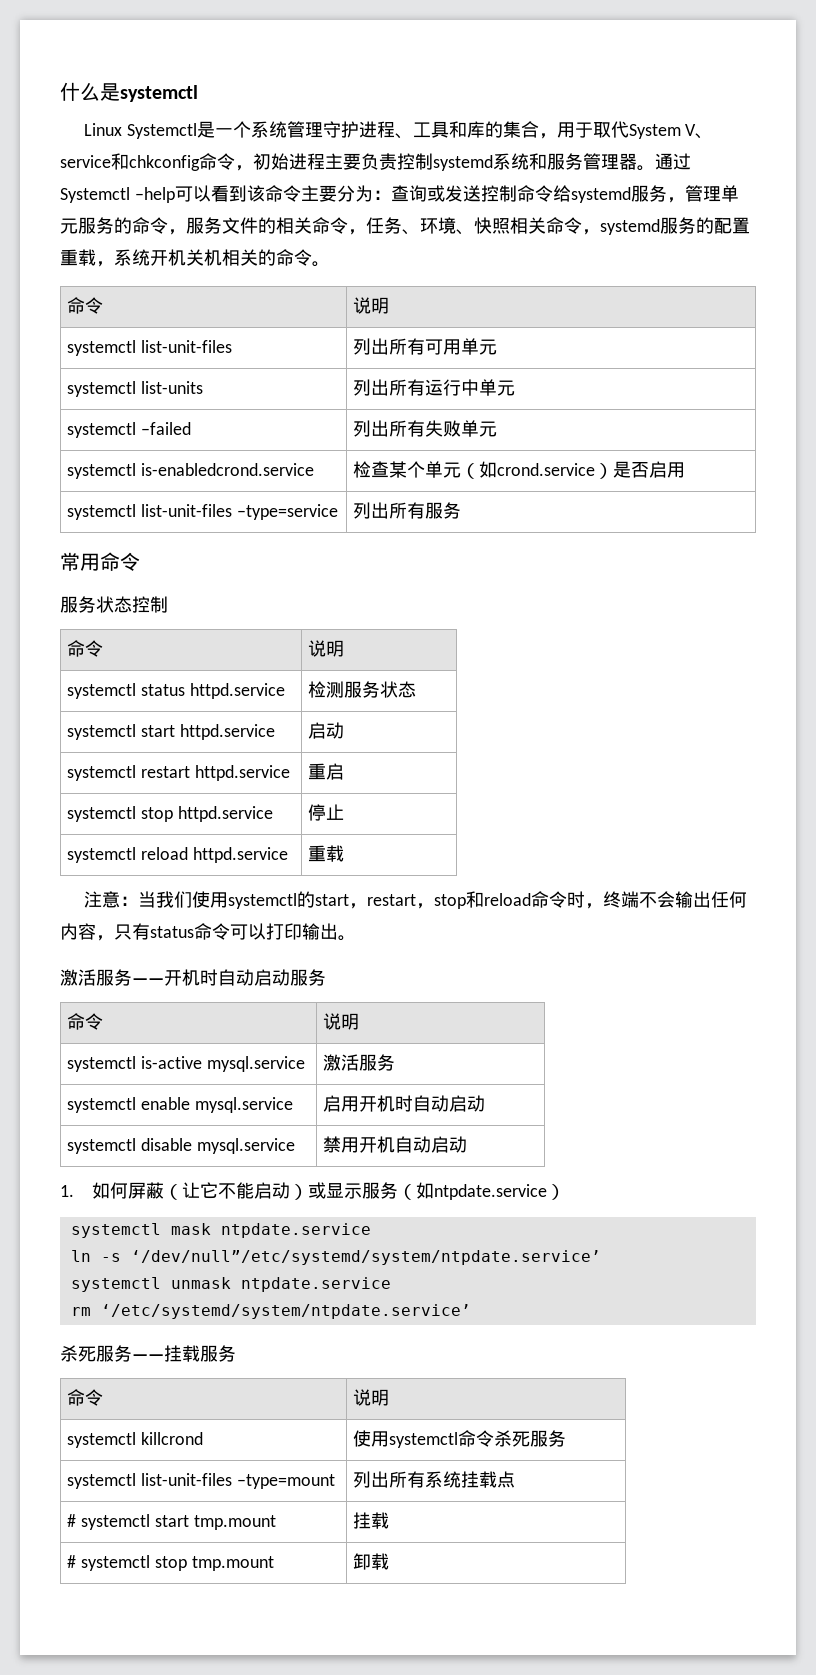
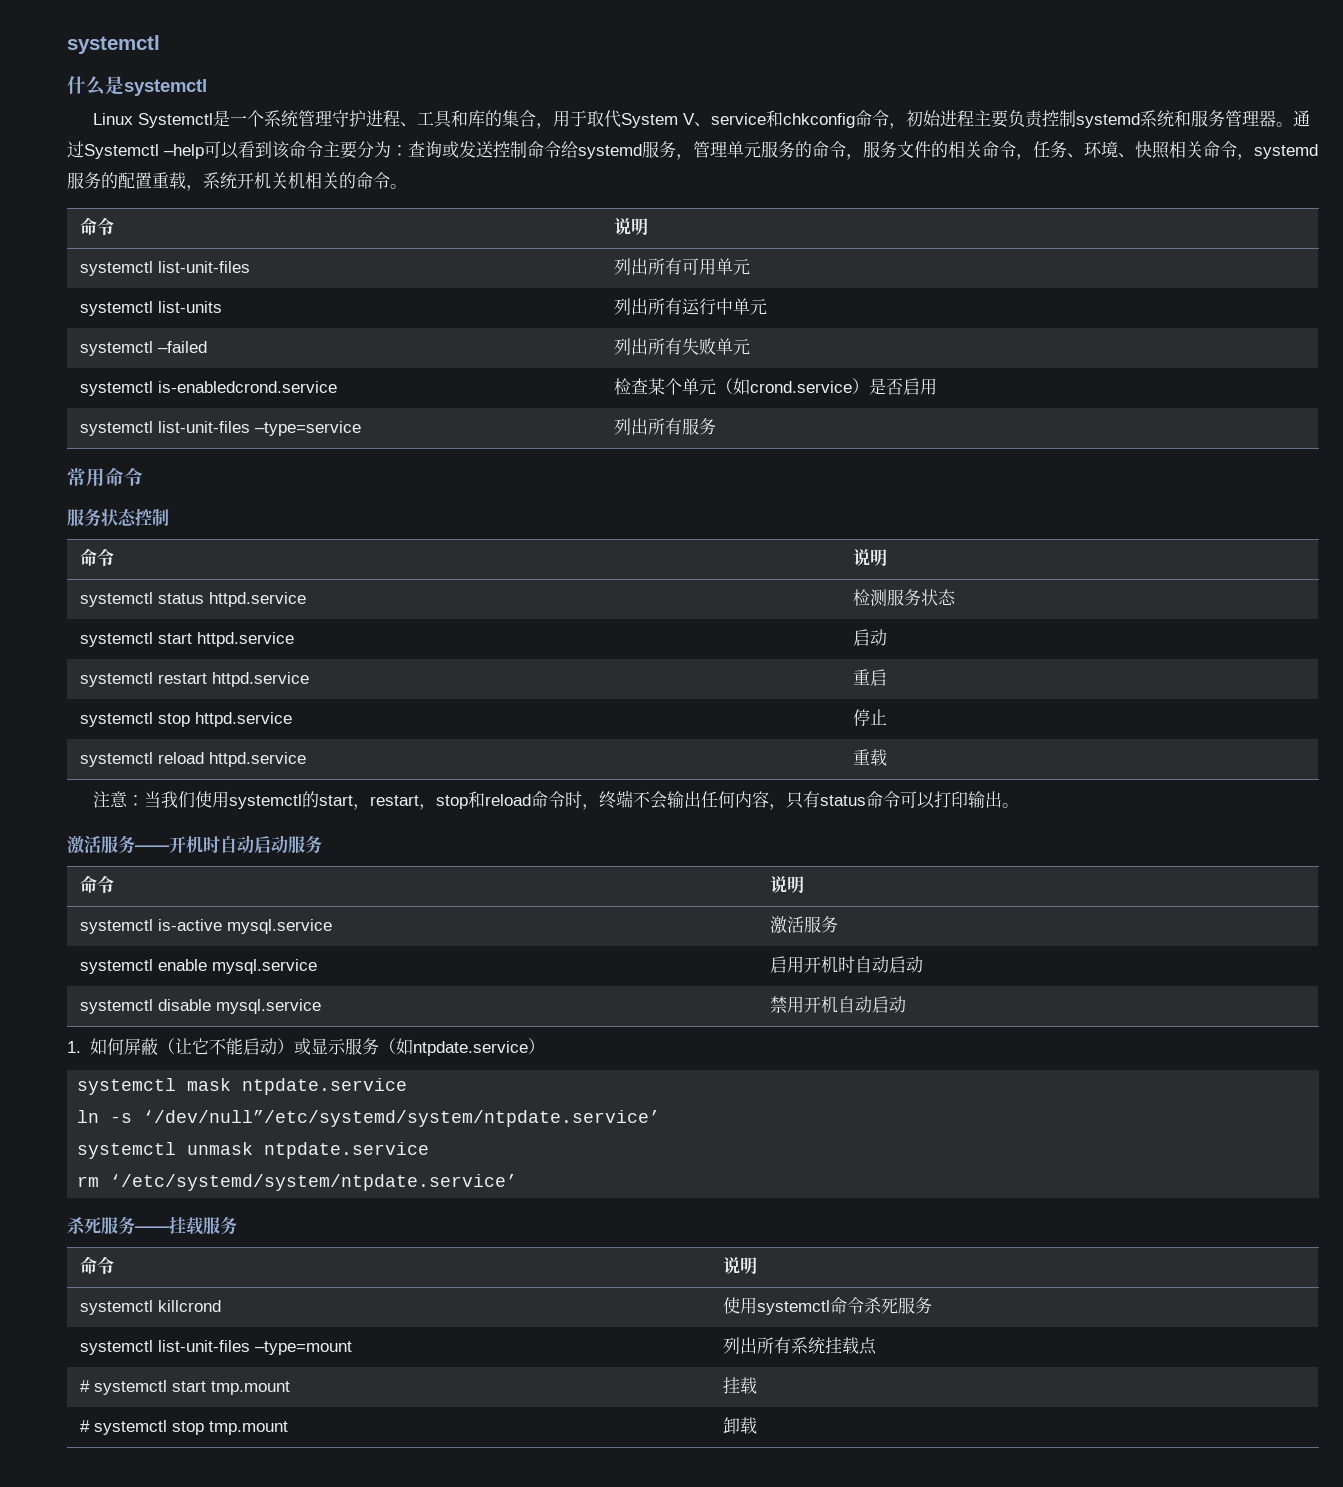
(60, 91) none -> [67,35,160,54] systemctl //

